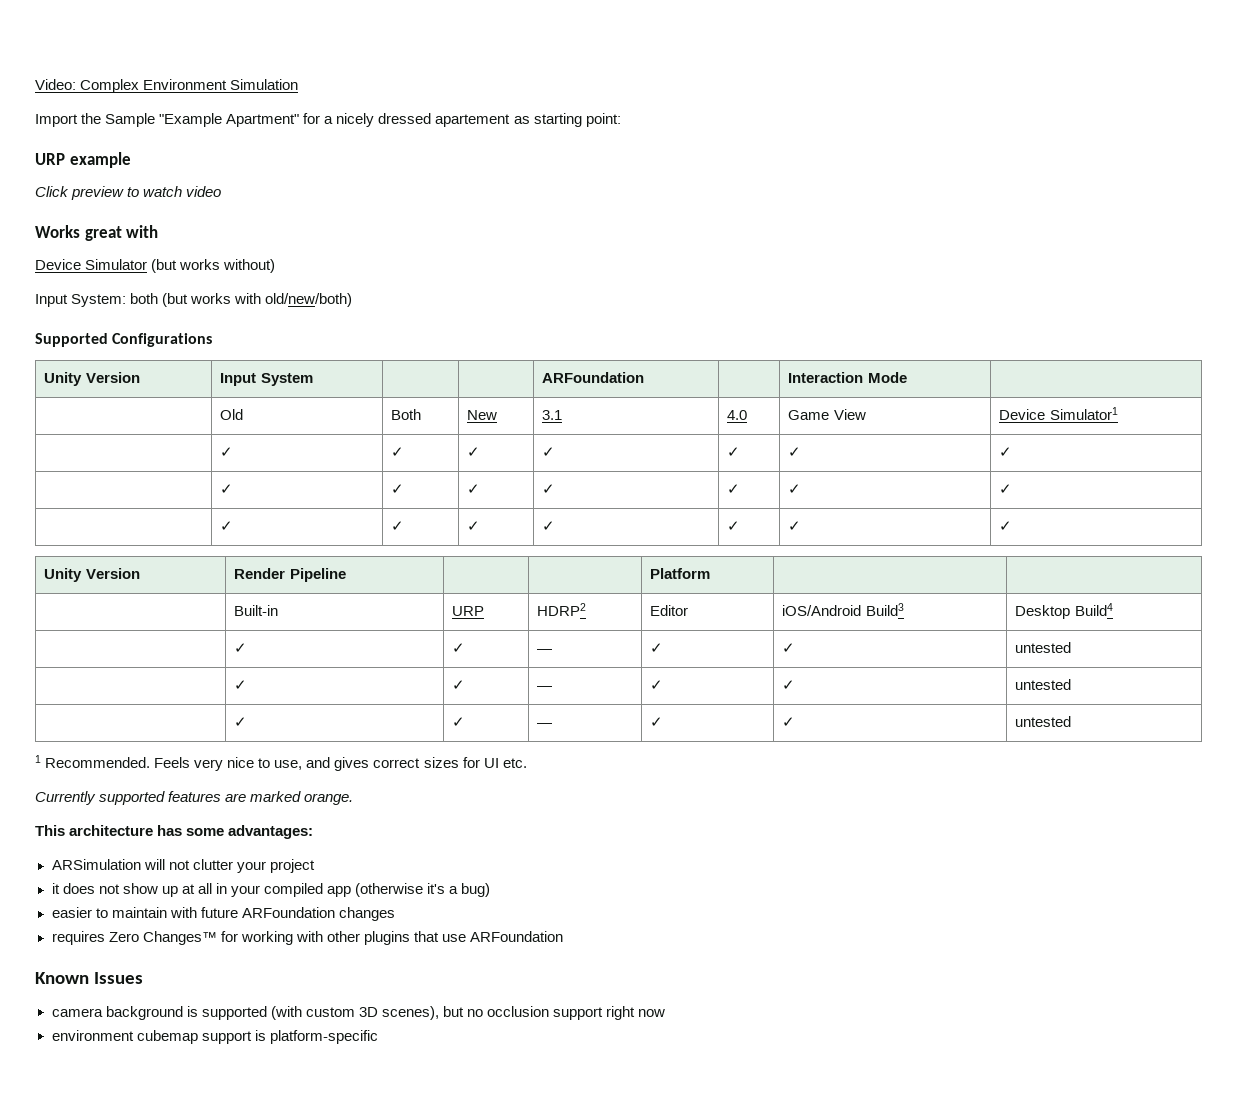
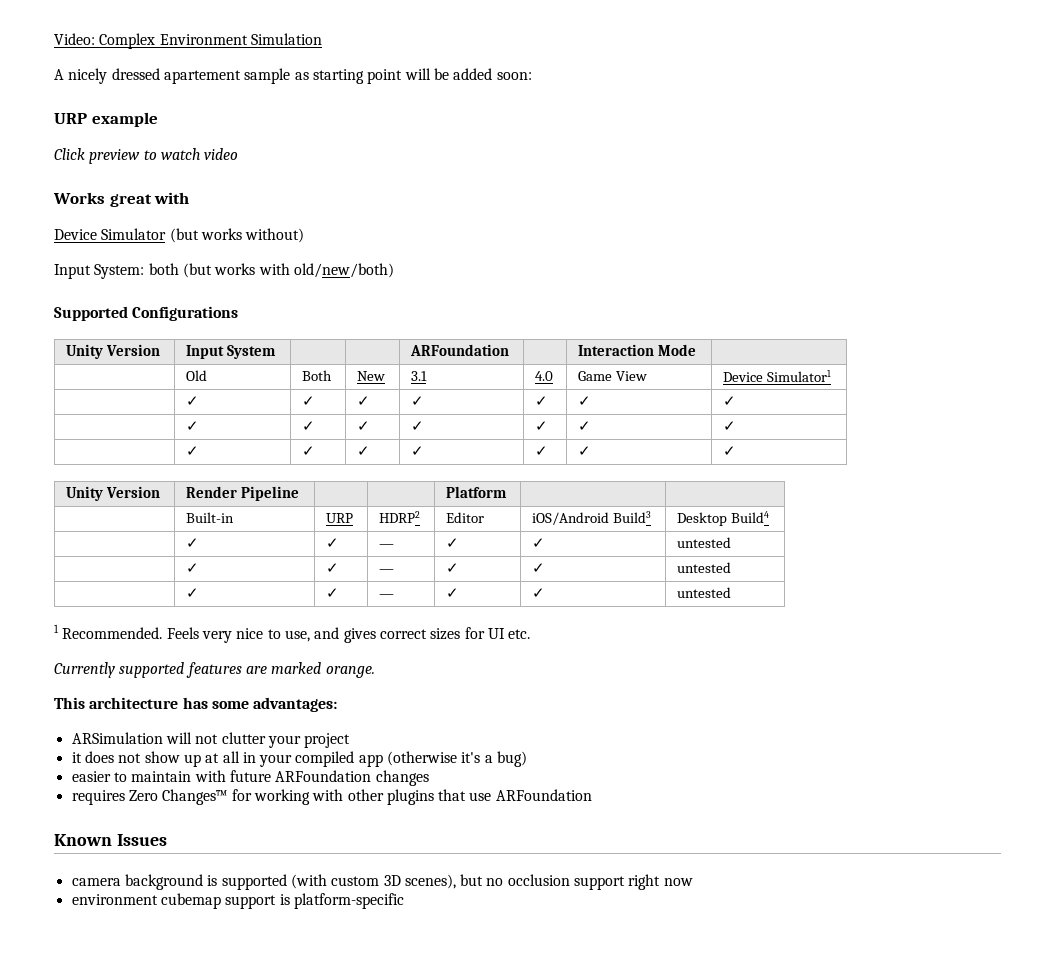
[35,113,334,127] Import the Sample "Example Apartment" for a -> [54,69,64,80] A
(511, 120) none -> [244,68,291,84] sample
[585,113,621,127] point: -> [367,68,532,84] point will be added soon:

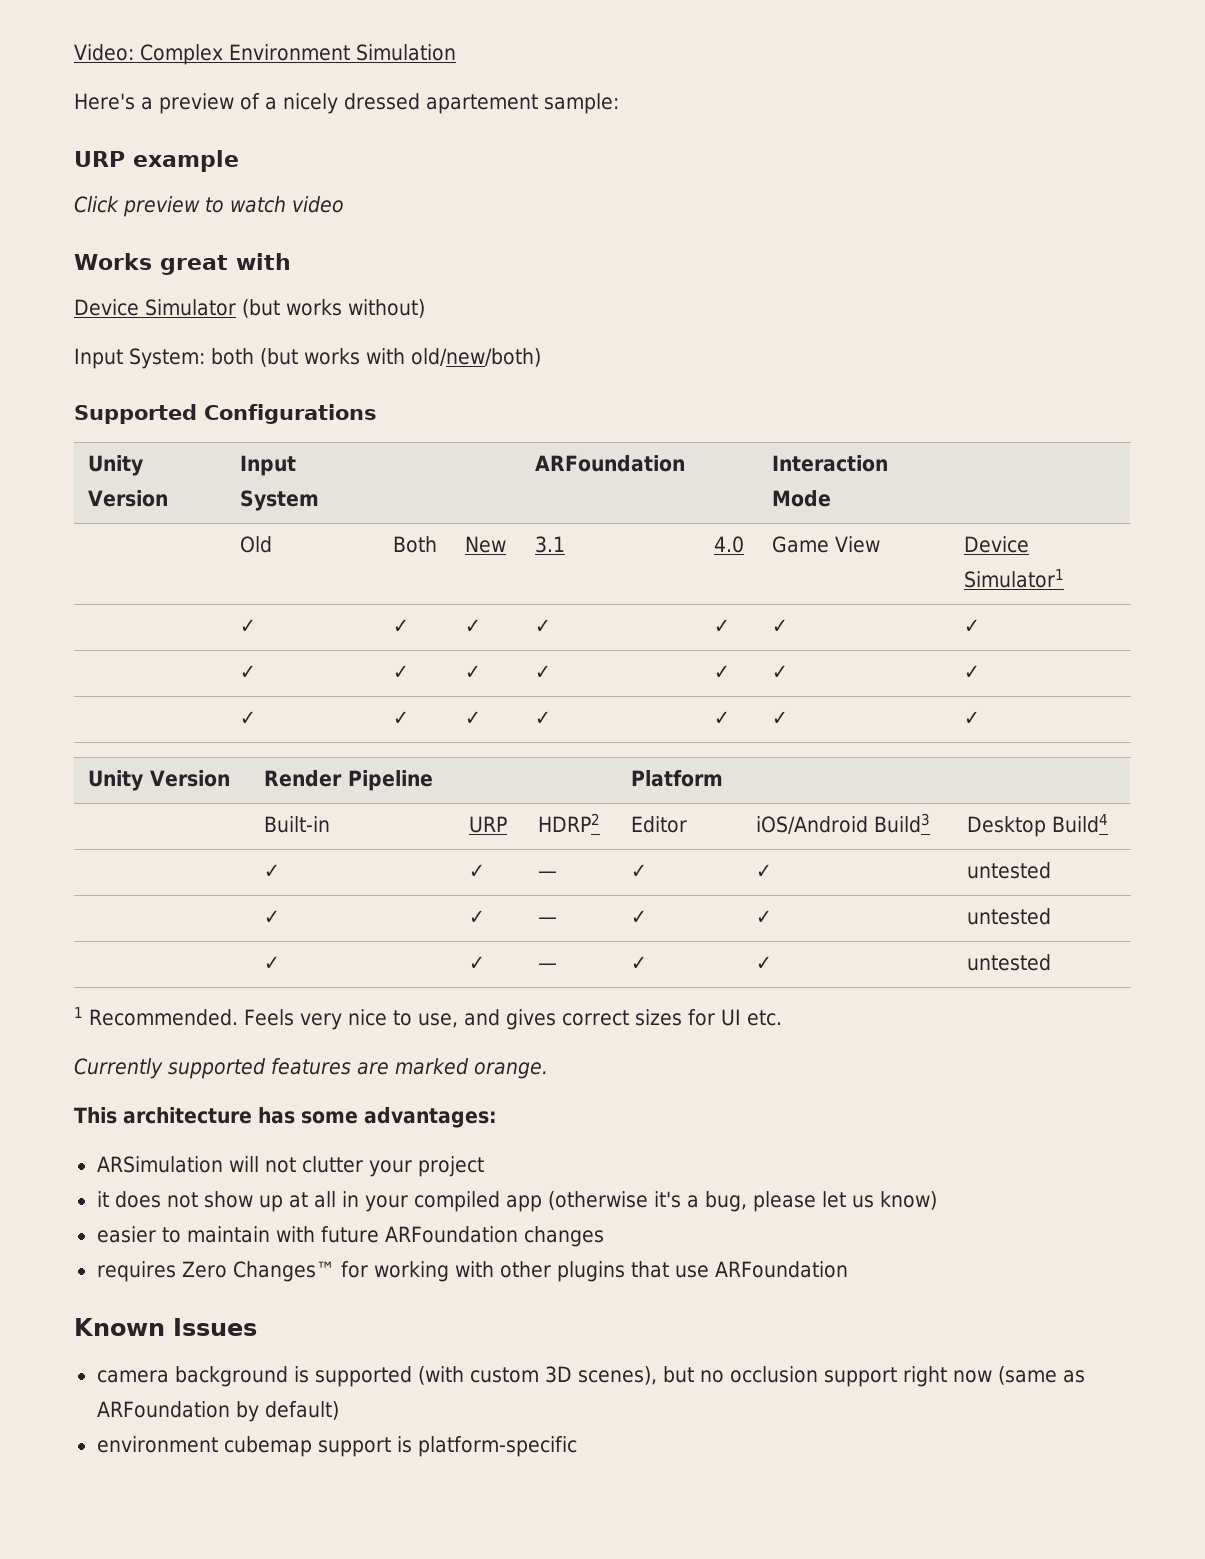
[54,68,532,84] A nicely dressed apartement sample as starting point will be added soon: -> [74,93,619,114] Here's a preview of a nicely dressed apartement sample:
[497,751,528,767] bug) -> [704,1191,937,1212] bug, please let us know)
(693, 882) none -> [997,1366,1085,1385] [96,1401,339,1422] (same as ARFoundation by default)

